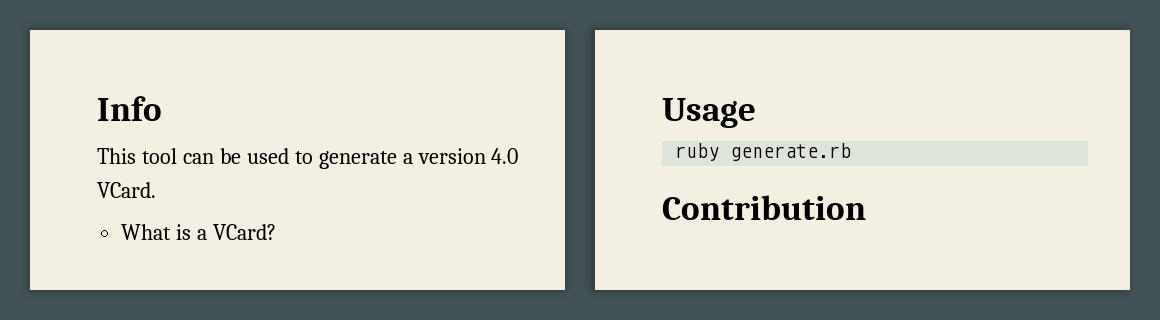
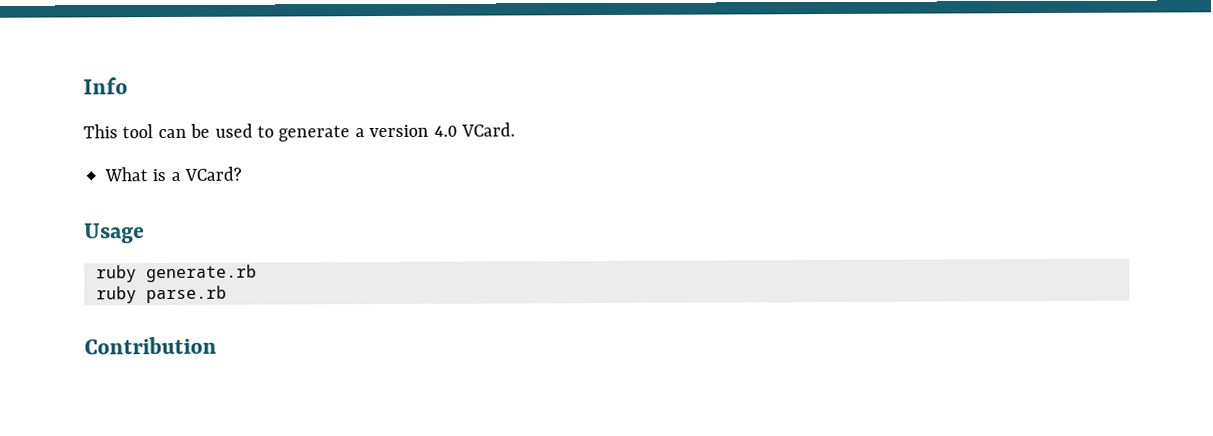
(852, 152) none -> [96,285,227,304] // ruby parse.rb

